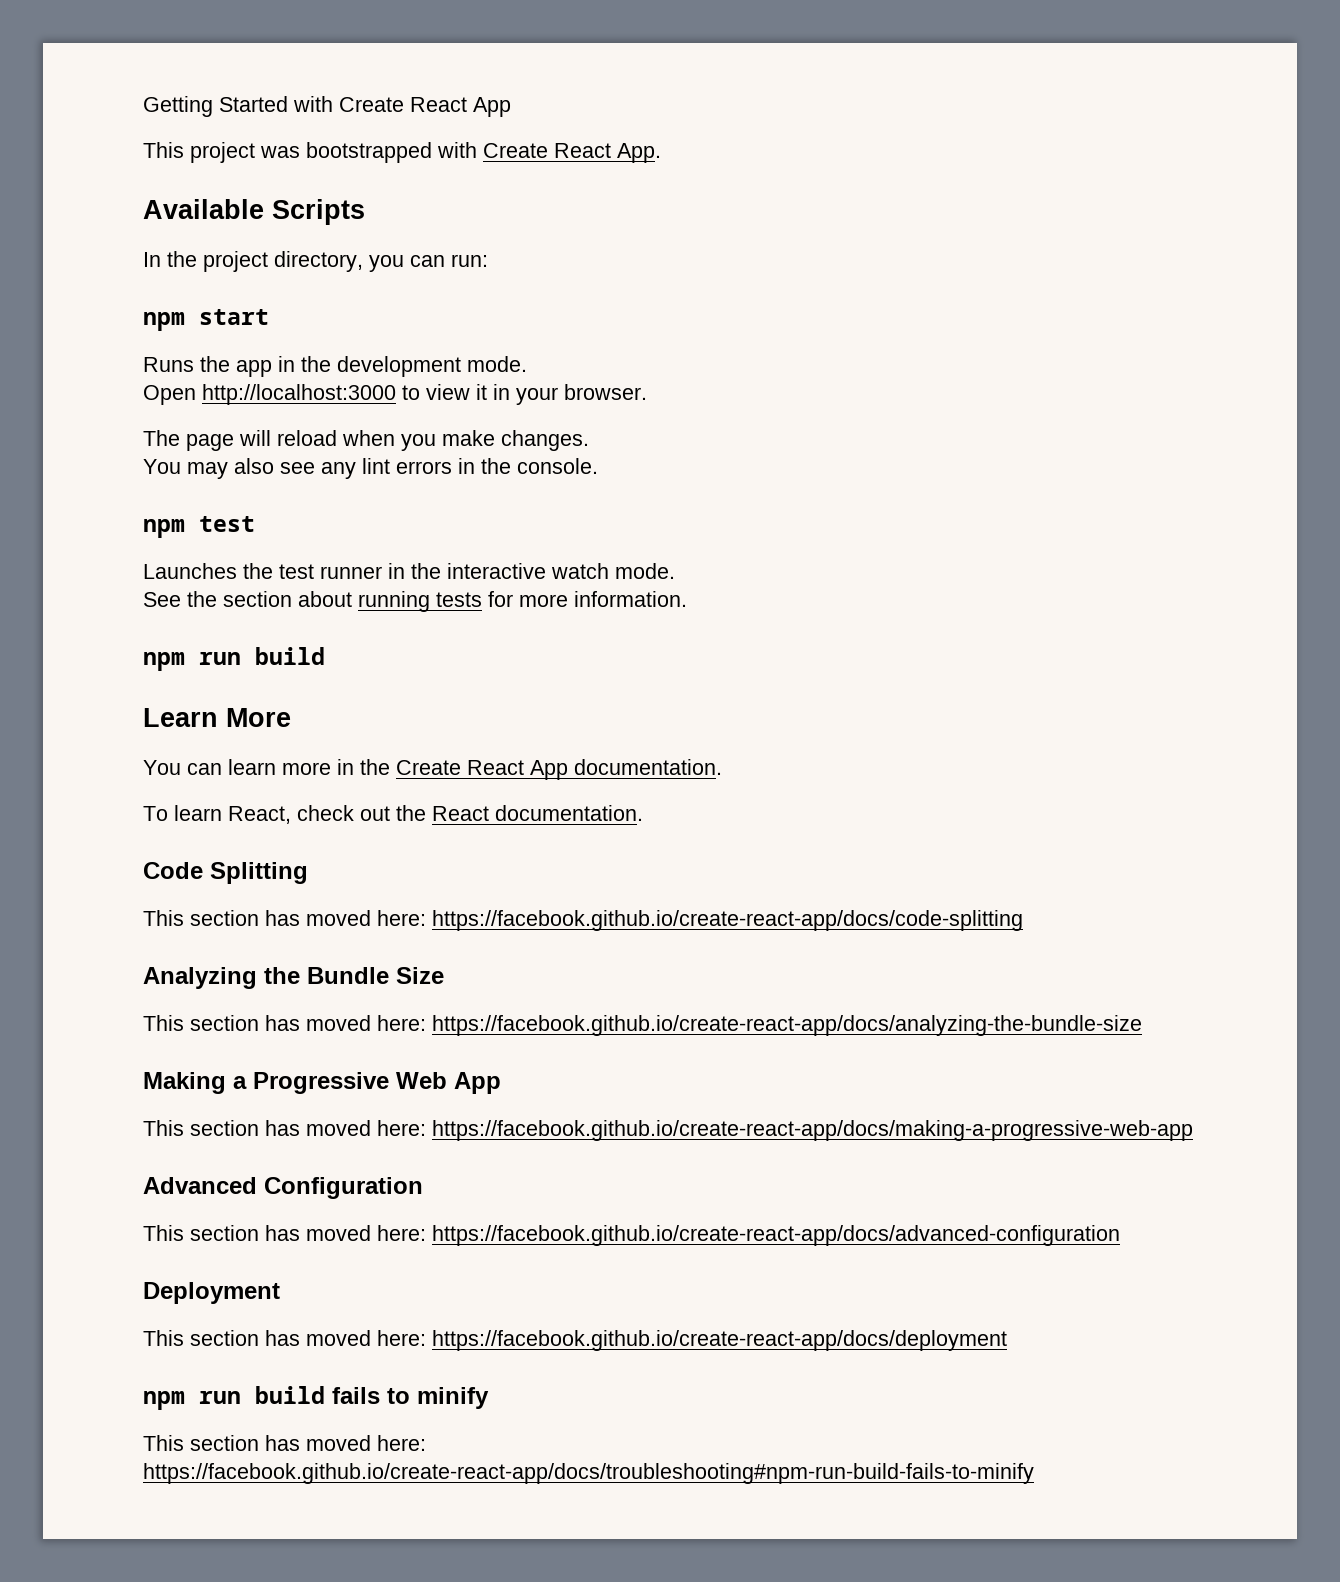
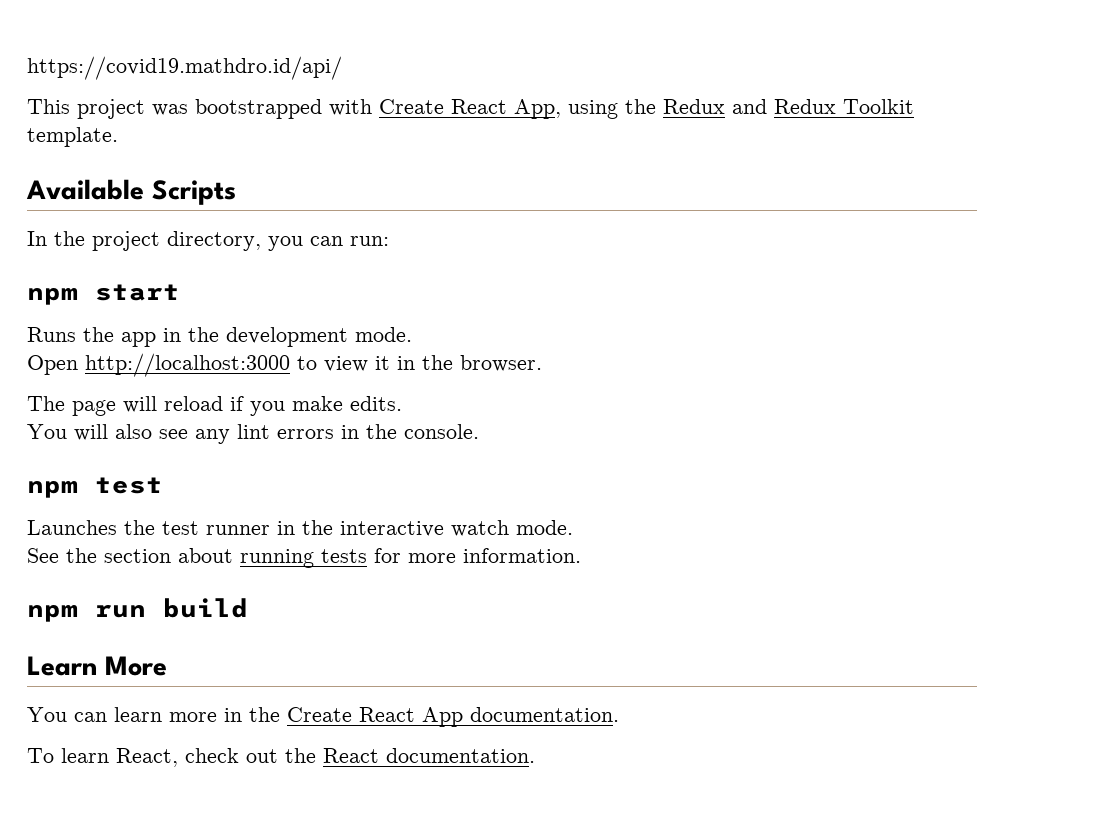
[143,96,511,117] Getting Started with Create React App -> [27,56,342,80] https://covid19.mathdro.id/api/
[617,143,661,163] App. -> [514,99,914,119] [27,127,118,147] App, using the Redux and Redux Toolkit template.
[516,387,558,405] your -> [422,355,453,370] the
[342,430,395,446] when -> [230,396,244,411] if
[501,430,589,451] [143,459,228,479] changes. // You may -> [350,396,402,411] [27,424,108,441] edits. // You will
[143,862,308,884] [143,910,1023,931] [143,967,444,989] [143,1015,1142,1036] [143,1072,501,1094] [143,1120,1193,1141] [143,1177,423,1199] [143,1225,1120,1246] [143,1282,280,1304] [143,1330,1007,1351] [143,1386,489,1410] [143,1435,426,1451] [143,1463,1034,1484] // Code Splitting // This section has moved here: https://facebook.github.io/create-react-app/docs/code-splitting // Analyzing the Bundle Size // This section has moved here: https://facebook.github.io/create-react-app/docs/analyzing-the-bundle-size // Making a Progressive Web App // This section has moved here: https://facebook.github.io/create-react-app/docs/making-a-progressive-web-app // Advanced Configuration // This section has moved here: https://facebook.github.io/create-react-app/docs/advanced-configuration // Deployment // This section has moved here: https://facebook.github.io/create-react-app/docs/deployment // npm run build fails to minify // This section has moved here: https://facebook.github.io/create-react-app/docs/troubleshooting#npm-run-build-fails-to-minify -> (535, 755) none

